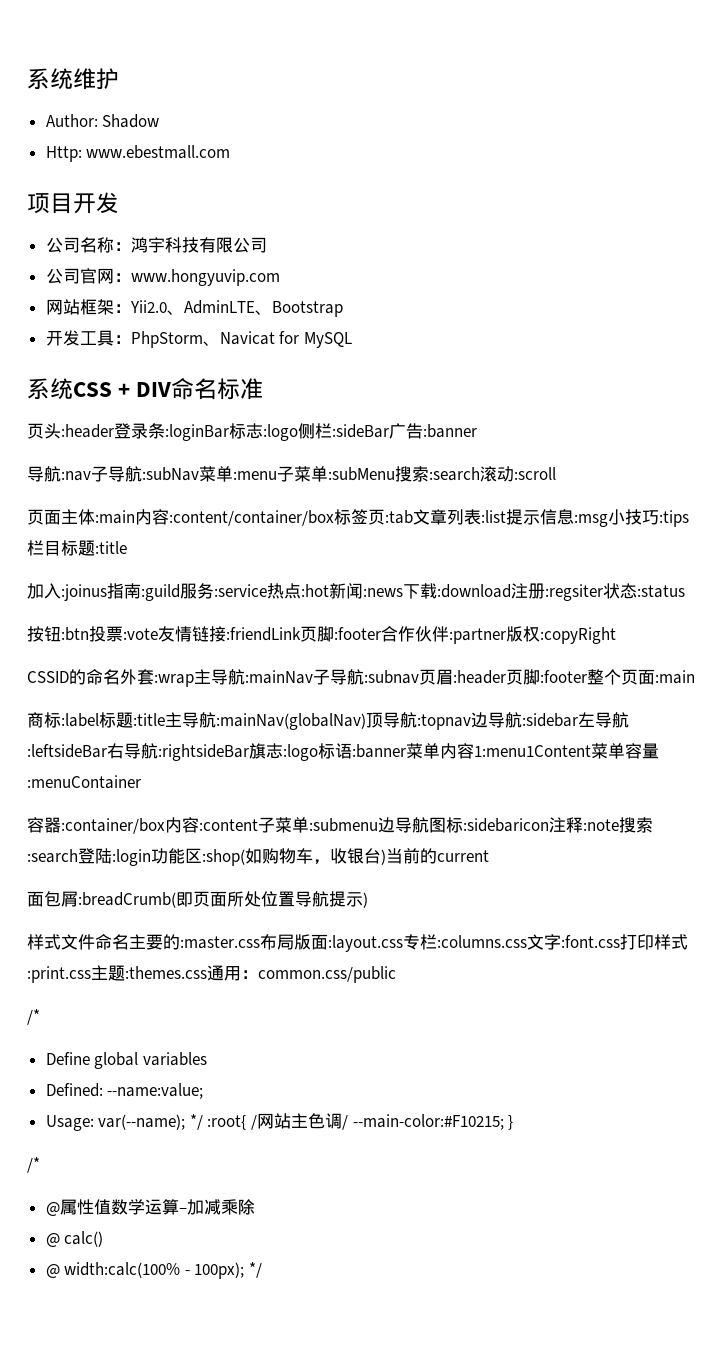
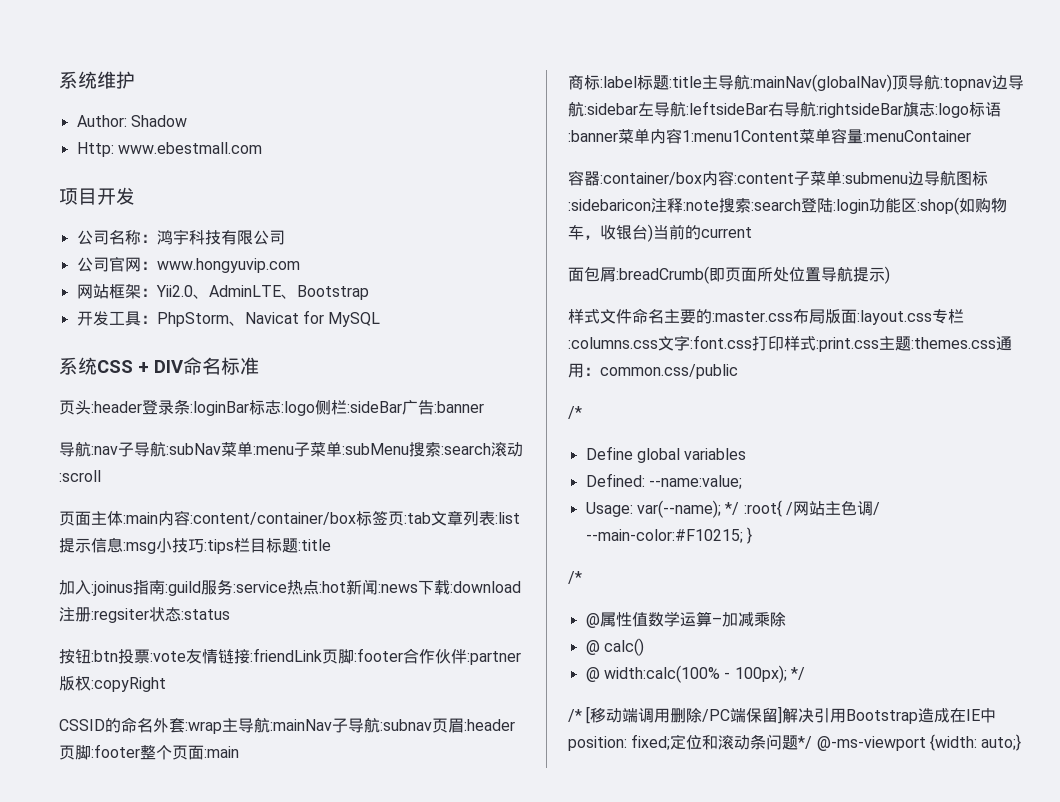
(263, 1270) none -> [568,706,997,724] [568,734,1022,751] // /* [移动端调用删除/PC端保留]解决引用Bootstrap造成在IE中position: fixed;定位和滚动条问题*/ @-ms-viewport {width: auto;}

